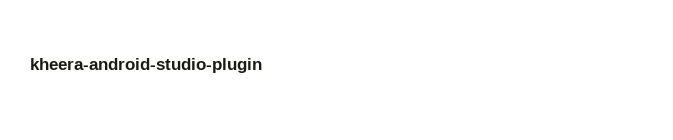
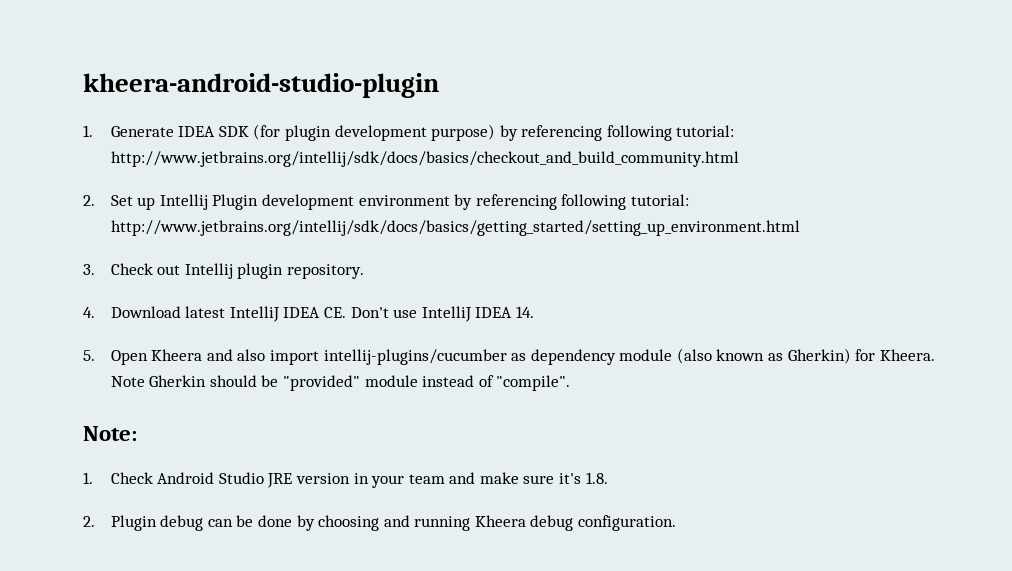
(262, 65) none -> [83,124,735,141] [110,151,739,167] [83,194,689,210] [110,220,800,236] [83,263,364,279] [83,306,534,322] [83,348,935,365] [110,375,571,391] [83,426,137,441] [83,472,608,488] [83,515,677,531] // 1. Generate IDEA SDK (for plugin development purpose) by referencing following tutorial: http://www.jetbrains.org/intellij/sdk/docs/basics/checkout_and_build_community.html // 2. Set up Intellij Plugin development environment by referencing following tutorial: http://www.jetbrains.org/intellij/sdk/docs/basics/getting_started/setting_up_environment.html // 3. Check out Intellij plugin repository. // 4. Download latest IntelliJ IDEA CE. Don't use IntelliJ IDEA 14. // 5. Open Kheera and also import intellij-plugins/cucumber as dependency module (also known as Gherkin) for Kheera. Note Gherkin should be "provided" module instead of "compile". // Note: // 1. Check Android Studio JRE version in your team and make sure it's 1.8. // 2. Plugin debug can be done by choosing and running Kheera debug configuration.

